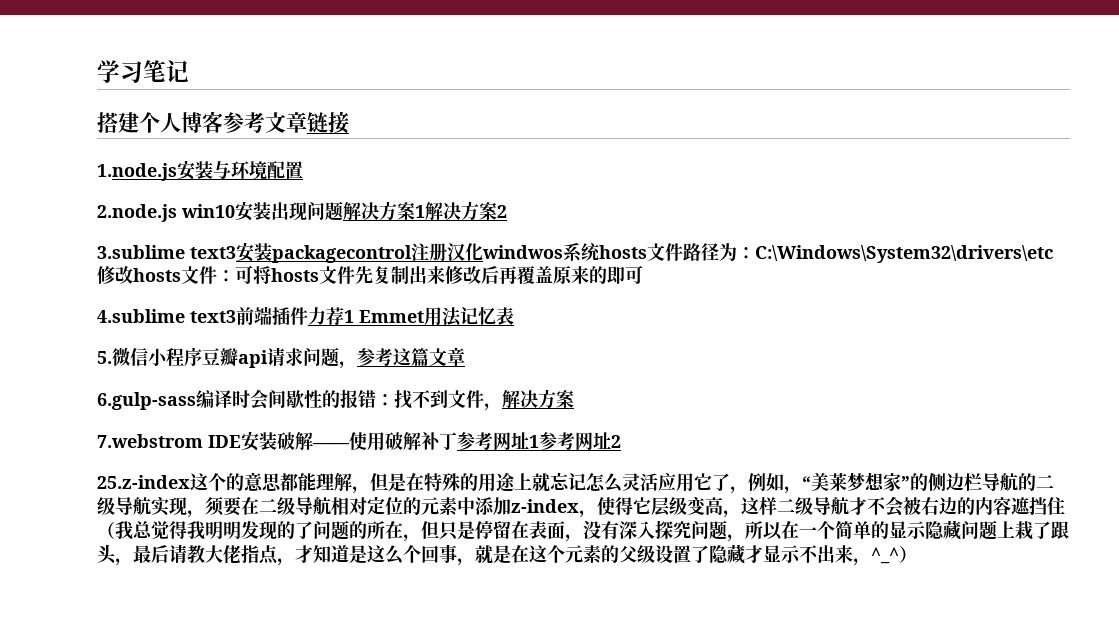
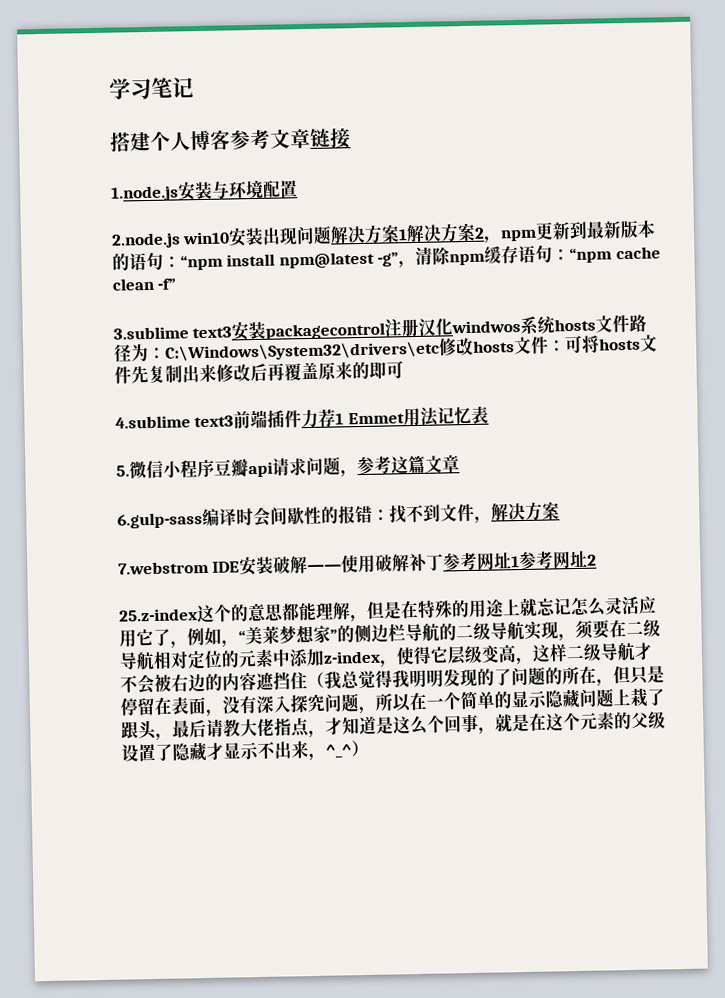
(507, 211) none -> [484,220,657,244] [112,244,661,272] [112,277,178,291] ，npm更新到最新版本的语句：“npm install npm@latest -g”，清除npm缓存语句：“npm cache clean -f”

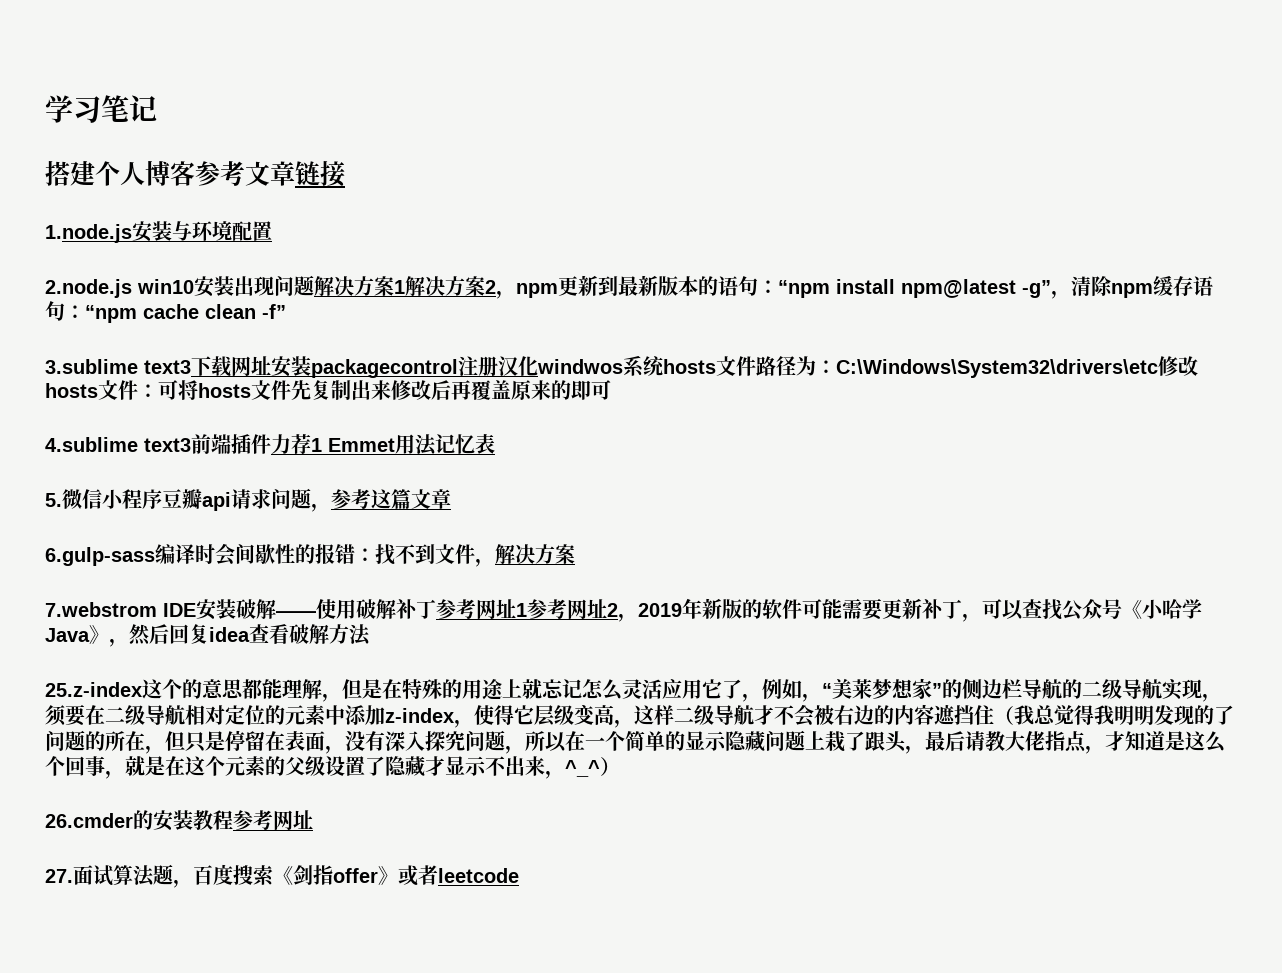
(233, 332) none -> [191,356,271,377] 下载网址
(598, 560) none -> [618,598,1202,622] [45,624,371,647] ，2019年新版的软件可能需要更新补丁，可以查找公众号《小哈学Java》，然后回复idea查看破解方法
(369, 748) none -> [45,810,313,831] [45,864,519,888] // 26.cmder的安装教程参考网址 // 27.面试算法题，百度搜索《剑指offer》或者leetcode

